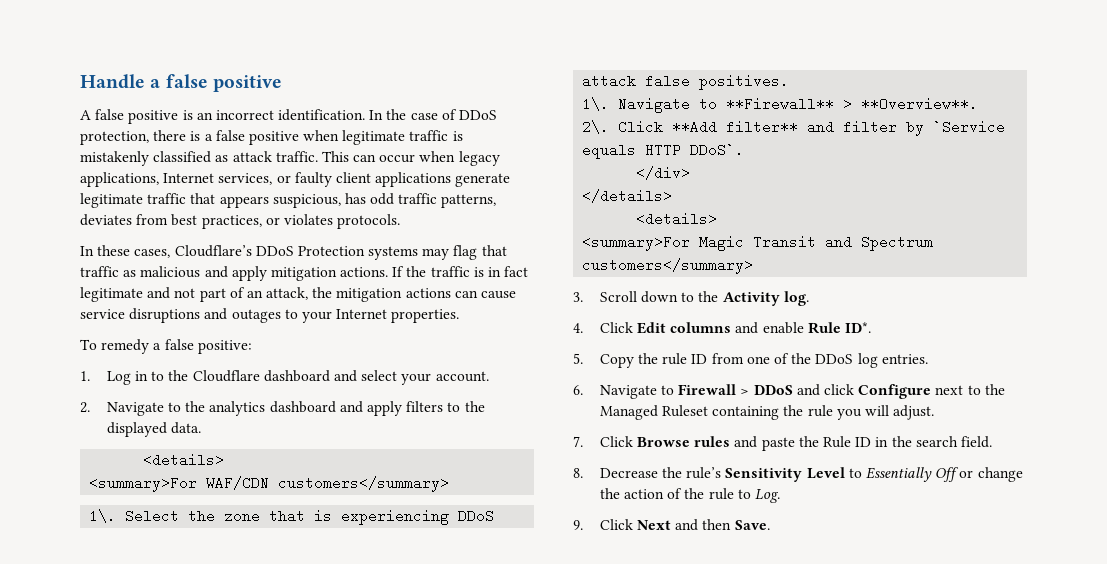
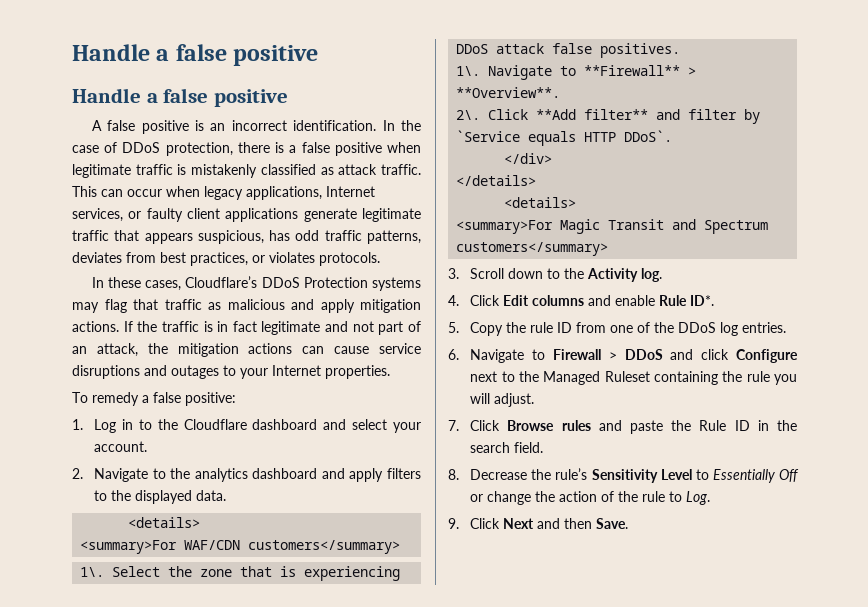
[80,74,282,92] Handle a false positive -> [72,44,319,66] [72,88,289,107] Handle a false positive // Handle a false positive

